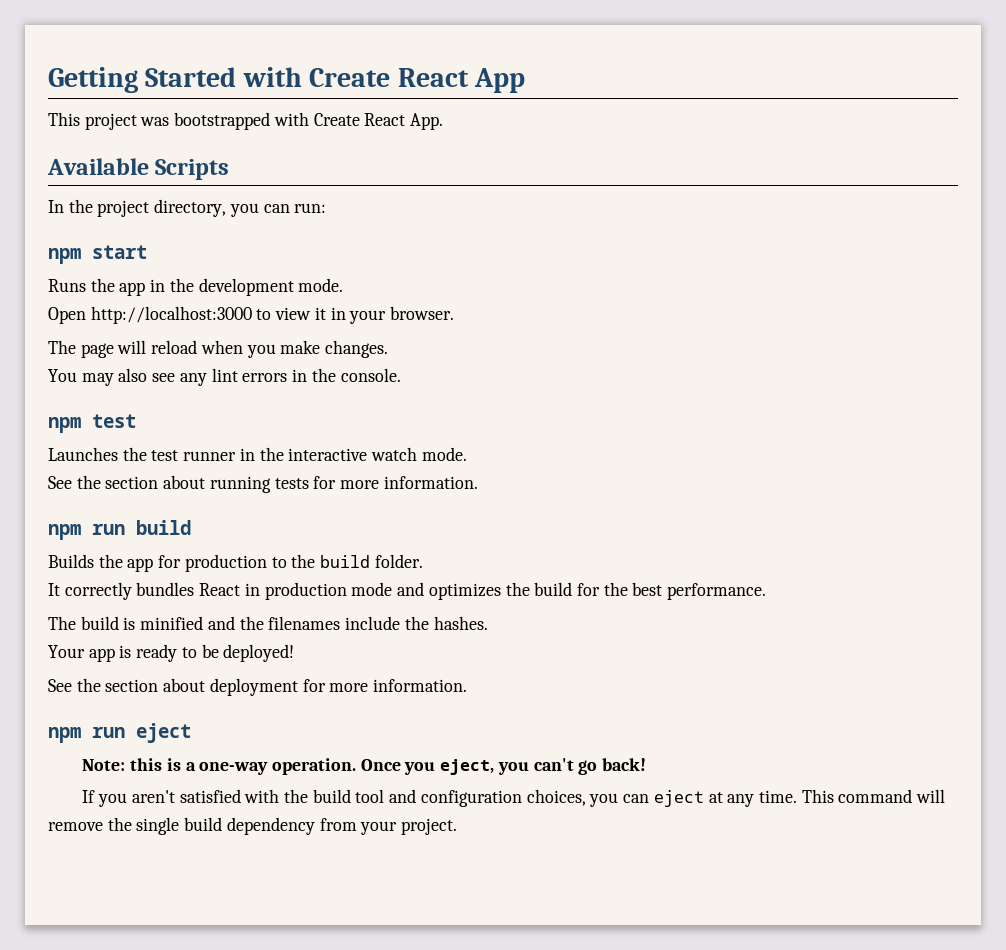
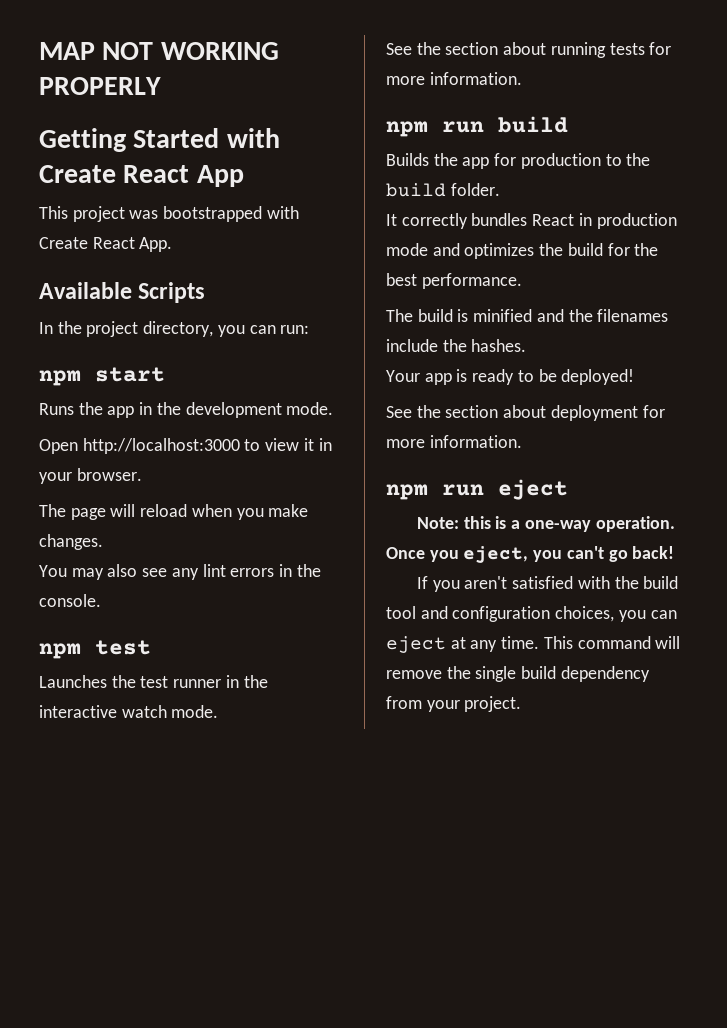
(48, 80) none -> [39,42,279,60] [39,77,161,95] MAP NOT WORKING PROPERLY //

